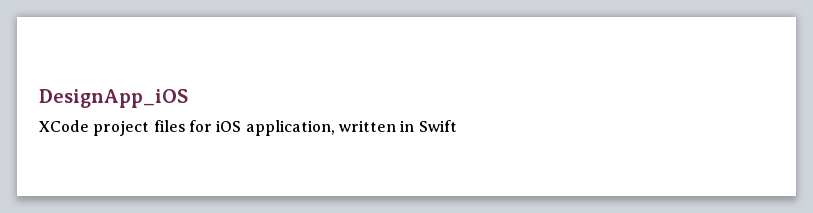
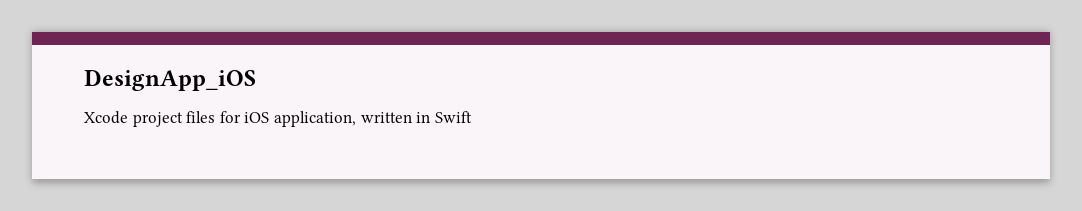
[39,120,89,132] XCode -> [84,111,128,124] Xcode

